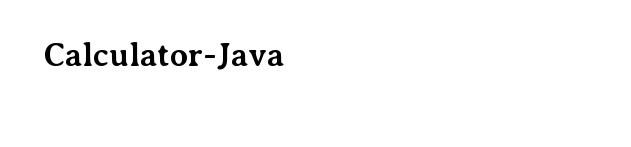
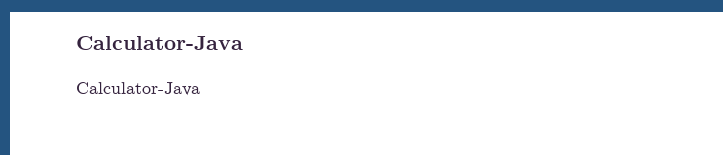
[44,42,284,70] Calculator-Java -> [76,36,243,50] [76,82,200,96] Calculator-Java // Calculator-Java

